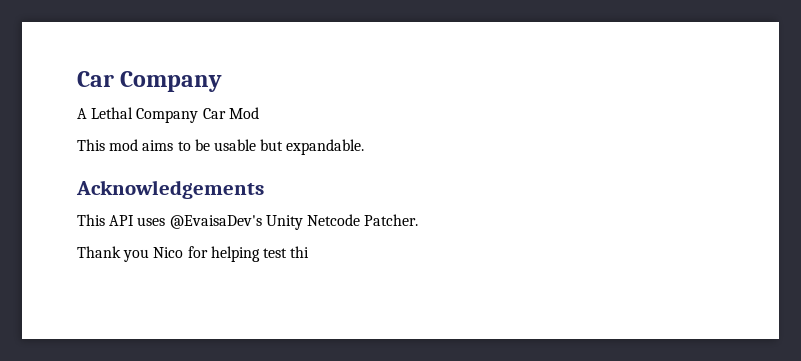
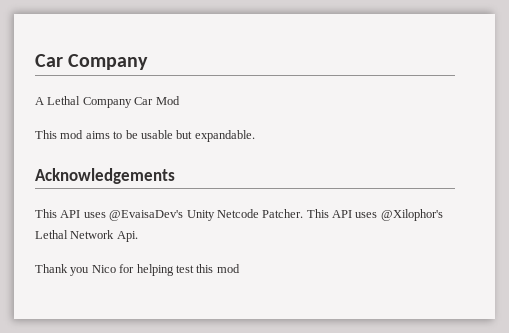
(419, 220) none -> [306,209,443,221] [35,230,138,242] This API uses @Xilophor's Lethal Network Api.
[290,246,310,258] thi -> [196,264,240,273] this mod

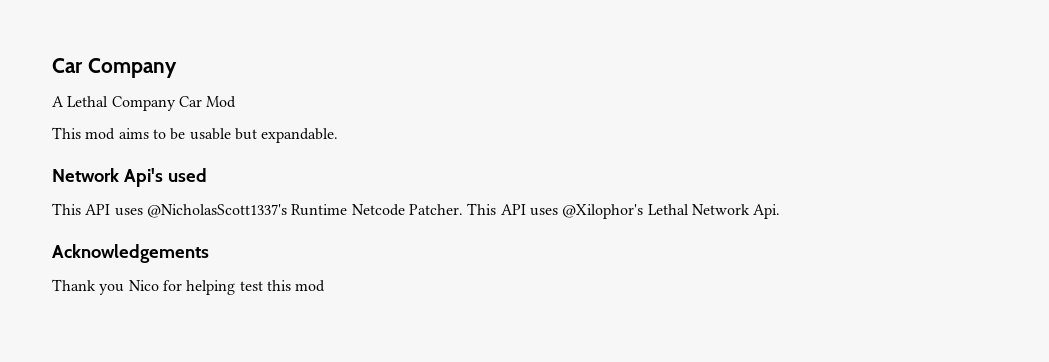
[35,168,175,184] [35,209,215,221] Acknowledgements // This API uses @EvaisaDev's Unity -> [52,168,207,187] [52,203,348,218] Network Api's used // This API uses @NicholasScott1337's Runtime
(138, 236) none -> [52,244,209,263] // Acknowledgements

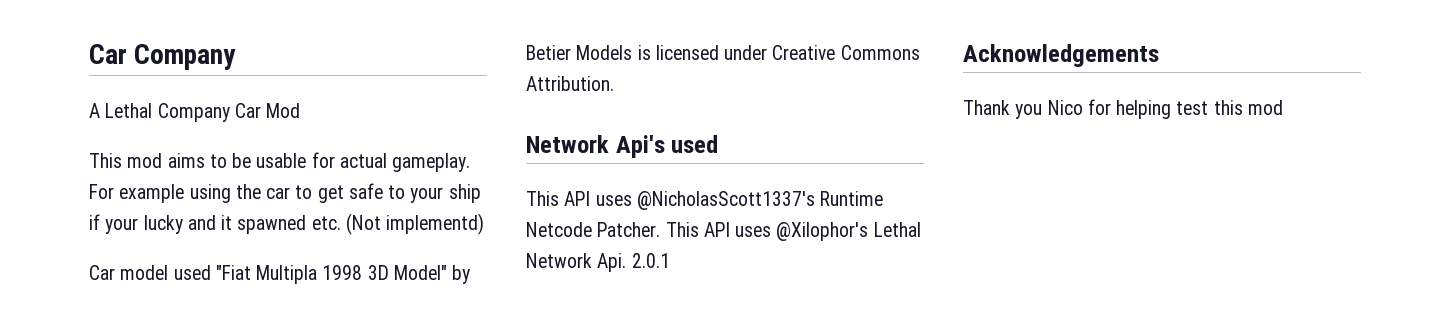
[234,128,339,143] but expandable. -> [311,152,471,172] [89,183,481,203] [89,213,485,235] [89,265,471,284] [526,45,920,60] [526,76,614,91] for actual gameplay. For example using the car to get safe to your ship if your lucky and it spawned etc. (Not implementd) // Car model used "Fiat Multipla 1998 3D Model" by Betier Models is licensed under Creative Commons Attribution.
(781, 211) none -> [631,253,670,268] 2.0.1

